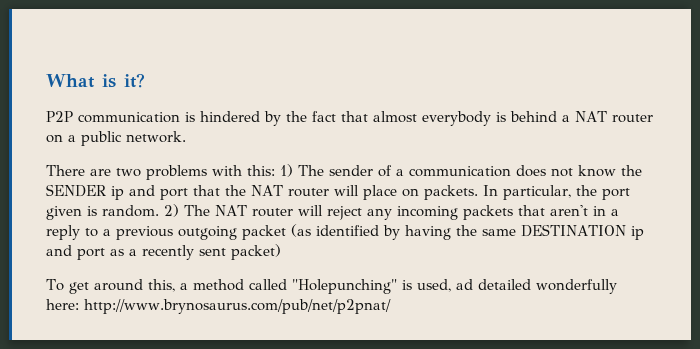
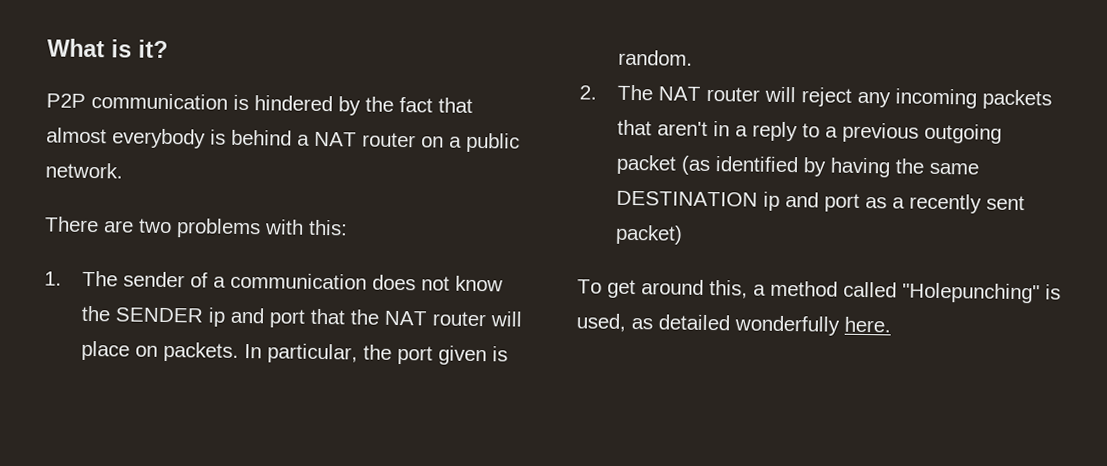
[280,164,293,177] 1) -> [44,271,62,286] // 1.
[164,204,179,217] 2) -> [579,85,597,100] // 2.
[455,279,473,290] ad -> [631,318,653,330] as
[46,299,391,314] here: http://www.brynosaurus.com/pub/net/p2pnat/ -> [844,316,891,333] here.

